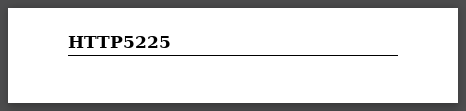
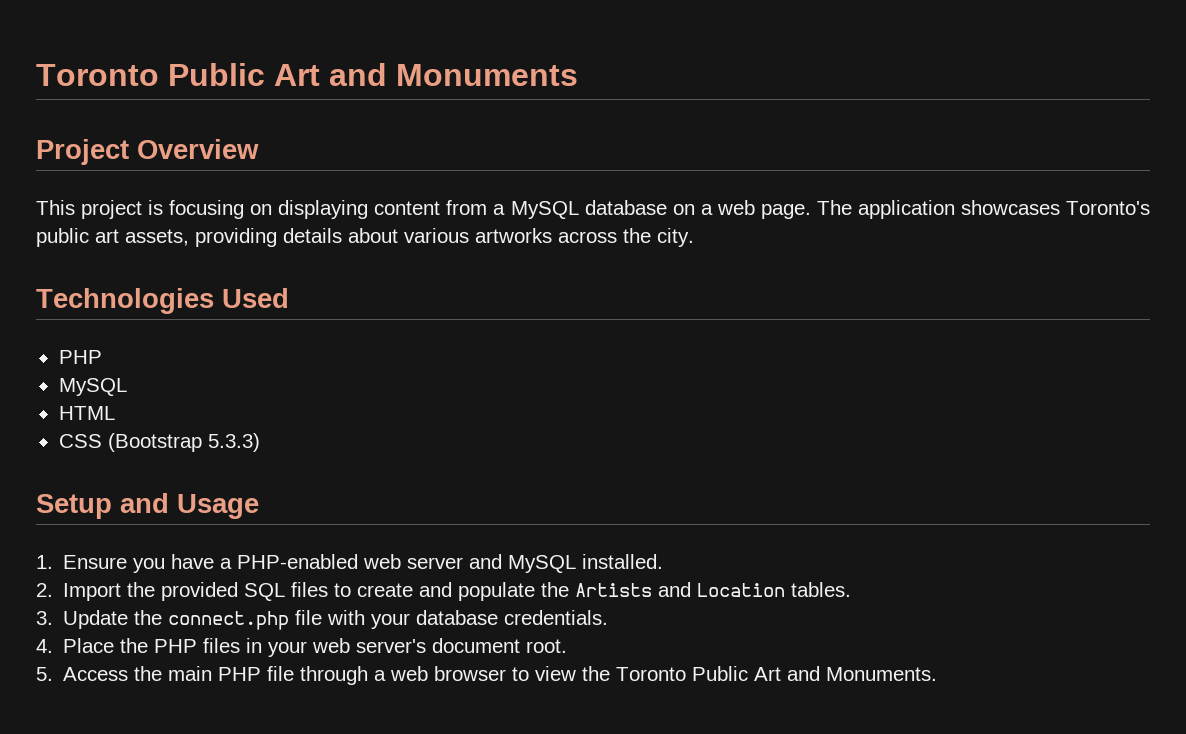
[68,36,171,48] HTTP5225 -> [36,63,578,86] [36,139,259,165] [36,200,1150,219] [36,228,694,247] [36,288,289,314] [58,350,102,364] [58,378,127,396] [58,406,115,420] [58,433,260,452] [36,493,259,519] [36,554,664,573] [36,582,852,601] [36,610,609,630] [36,638,568,657] [36,666,938,685] Toronto Public Art and Monuments // Project Overview // This project is focusing on displaying content from a MySQL database on a web page. The application showcases Toronto's public art assets, providing details about various artworks across the city. // Technologies Used // PHP // MySQL // HTML // CSS (Bootstrap 5.3.3) // Setup and Usage // 1. Ensure you have a PHP-enabled web server and MySQL installed. // 2. Import the provided SQL files to create and populate the Artists and Location tables. // 3. Update the connect.php file with your database credentials. // 4. Place the PHP files in your web server's document root. // 5. Access the main PHP file through a web browser to view the Toronto Public Art and Monuments.

